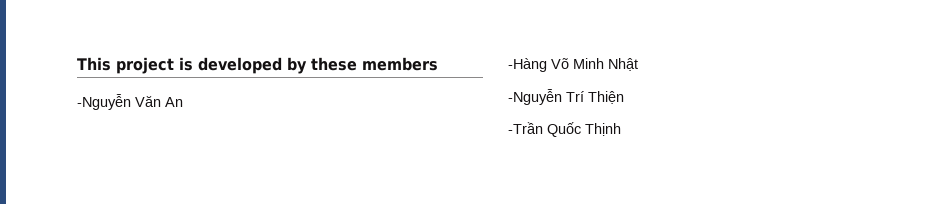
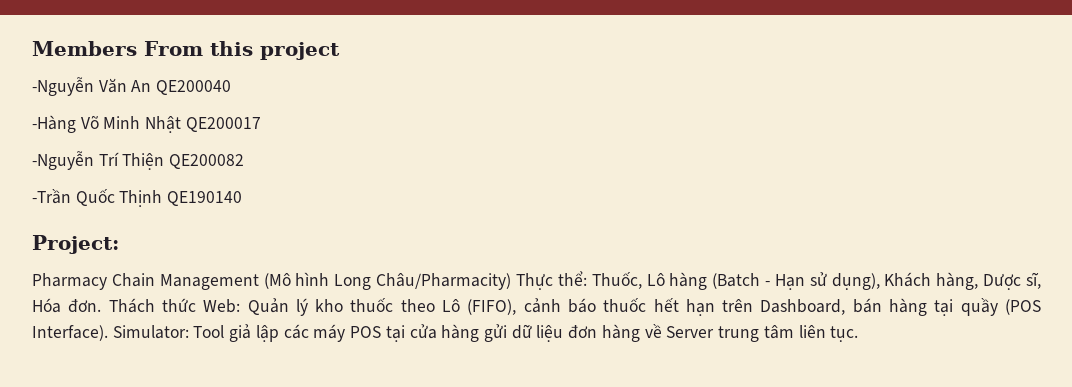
[77,57,438,74] This project is developed by these members -> [32,41,340,60] Members From this project
(183, 102) none -> [156,80,232,95] QE200040
(638, 64) none -> [185,117,261,132] QE200017
(624, 97) none -> [169,154,245,169] QE200082
(621, 129) none -> [167,191,243,206] [32,235,119,254] [32,271,1042,290] [32,298,1042,316] [32,324,859,342] QE190140 // Project: // Pharmacy Chain Management (Mô hình Long Châu/Pharmacity) Thực thể: Thuốc, Lô hàng (Batch - Hạn sử dụng), Khách hàng, Dược sĩ, Hóa đơn. Thách thức Web: Quản lý kho thuốc theo Lô (FIFO), cảnh báo thuốc hết hạn trên Dashboard, bán hàng tại quầy (POS Interface). Simulator: Tool giả lập các máy POS tại cửa hàng gửi dữ liệu đơn hàng về Server trung tâm liên tục.

